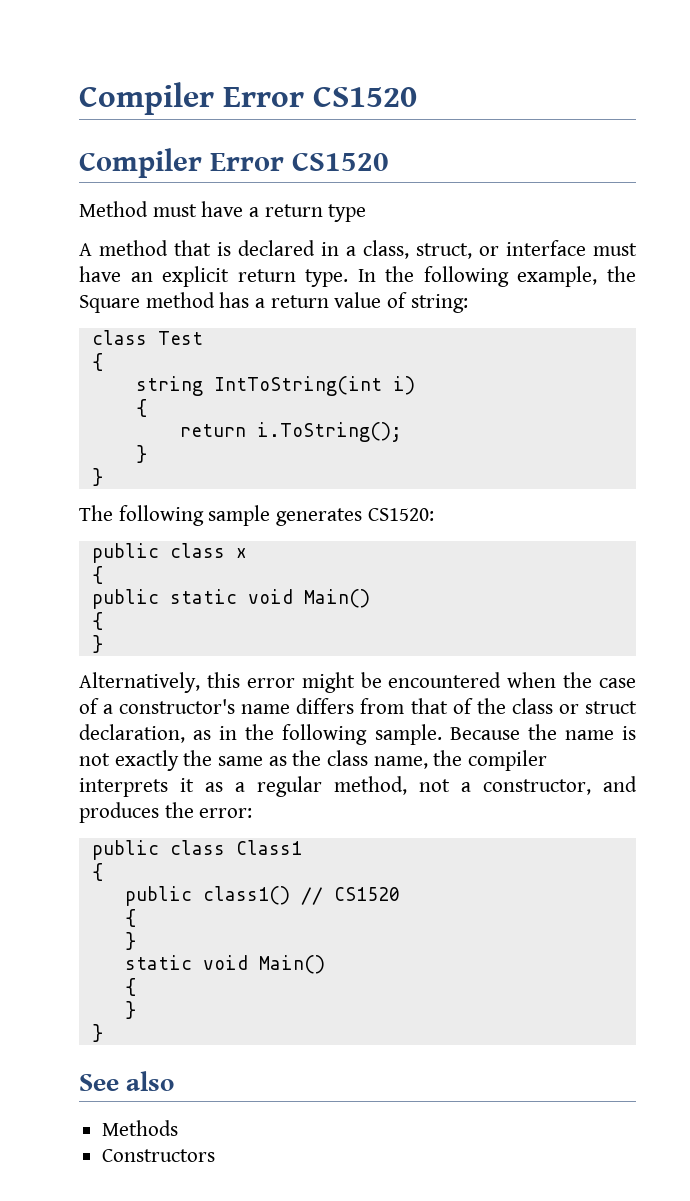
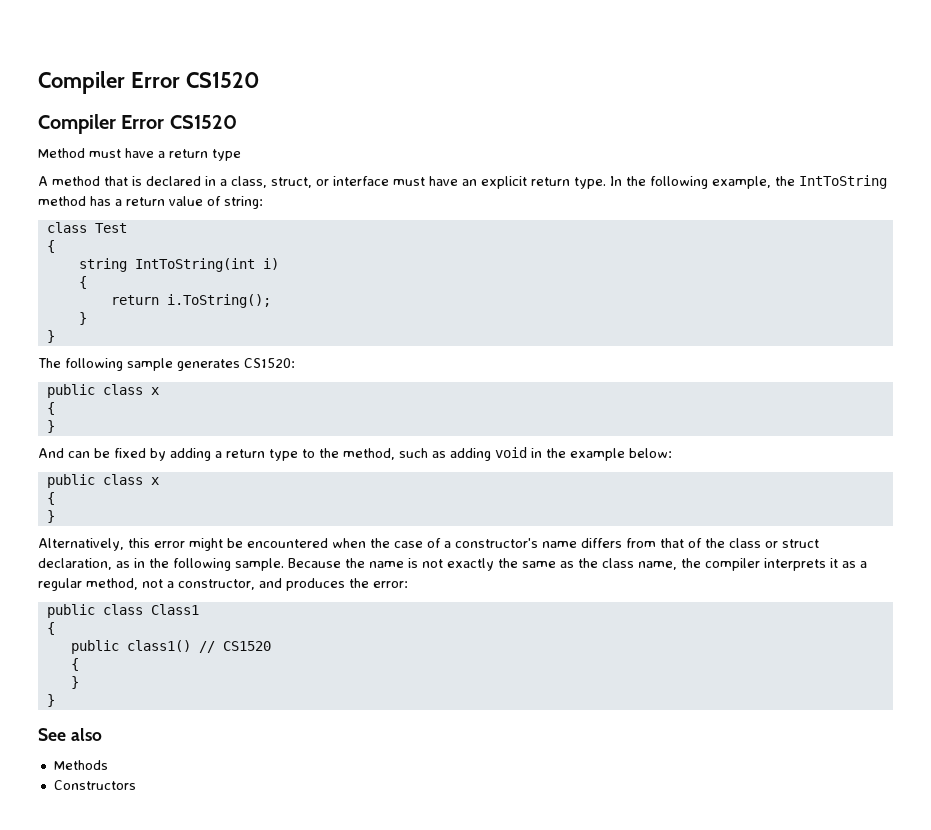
[79,295,140,313] Square -> [799,175,887,189] IntToString
[91,589,370,609] public static void Main() -> [46,420,55,433] [38,447,672,461] [46,474,159,488] } // And can be fixed by adding a return type to the method, such as adding void in the example below: // public class x
[124,955,325,974] [124,978,136,996] [124,1001,136,1019] // static void Main() // { // } -> (79, 682) none

